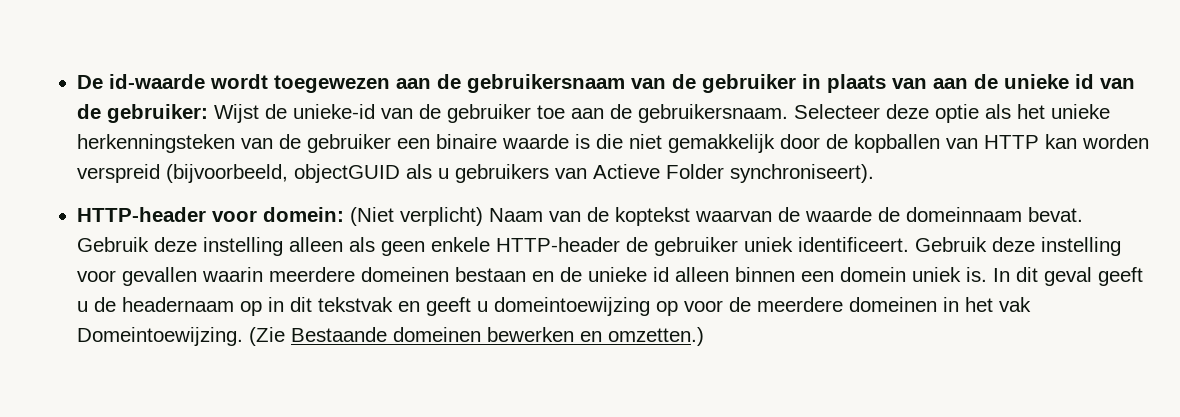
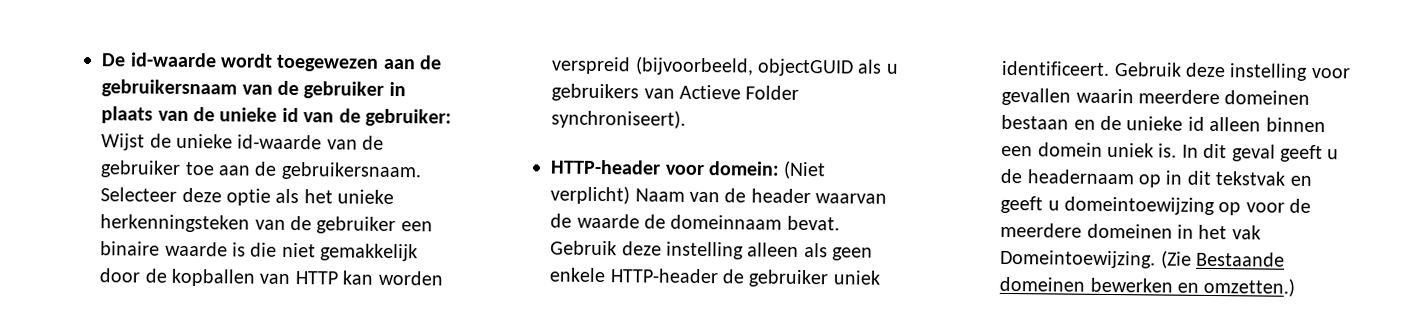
[933,78,969,89] aan -> (189, 115) none
[293,104,376,119] unieke-id -> [175,133,323,150] unieke id-waarde
[615,207,691,226] koptekst -> [750,188,811,204] header

